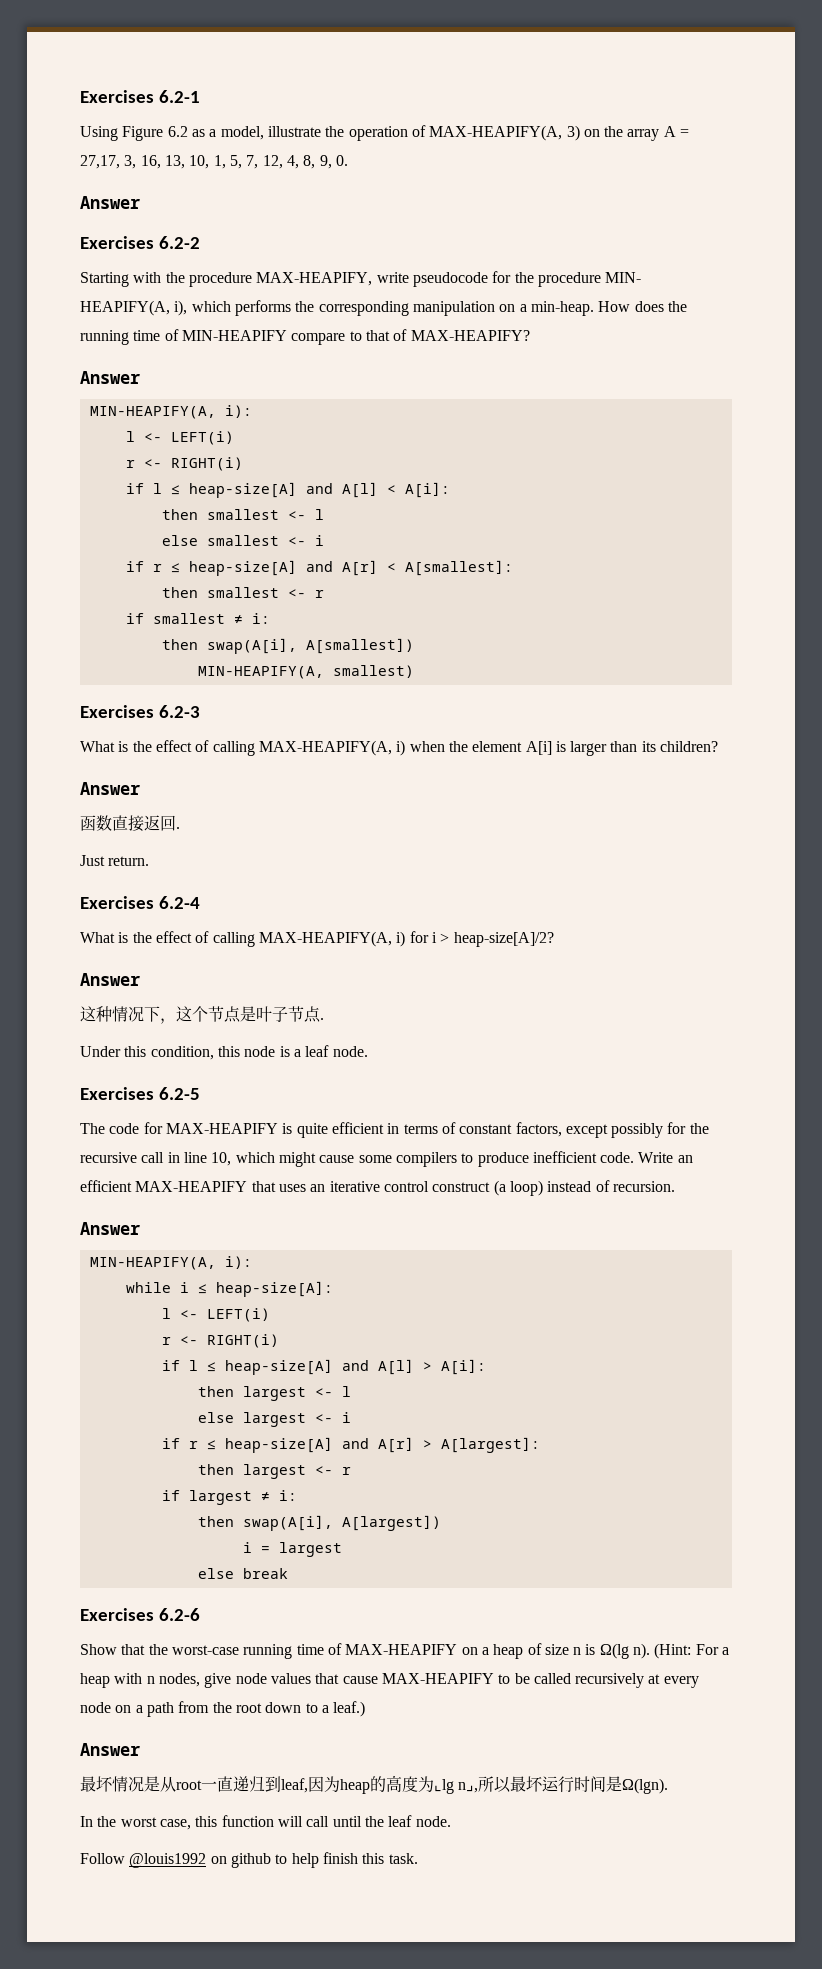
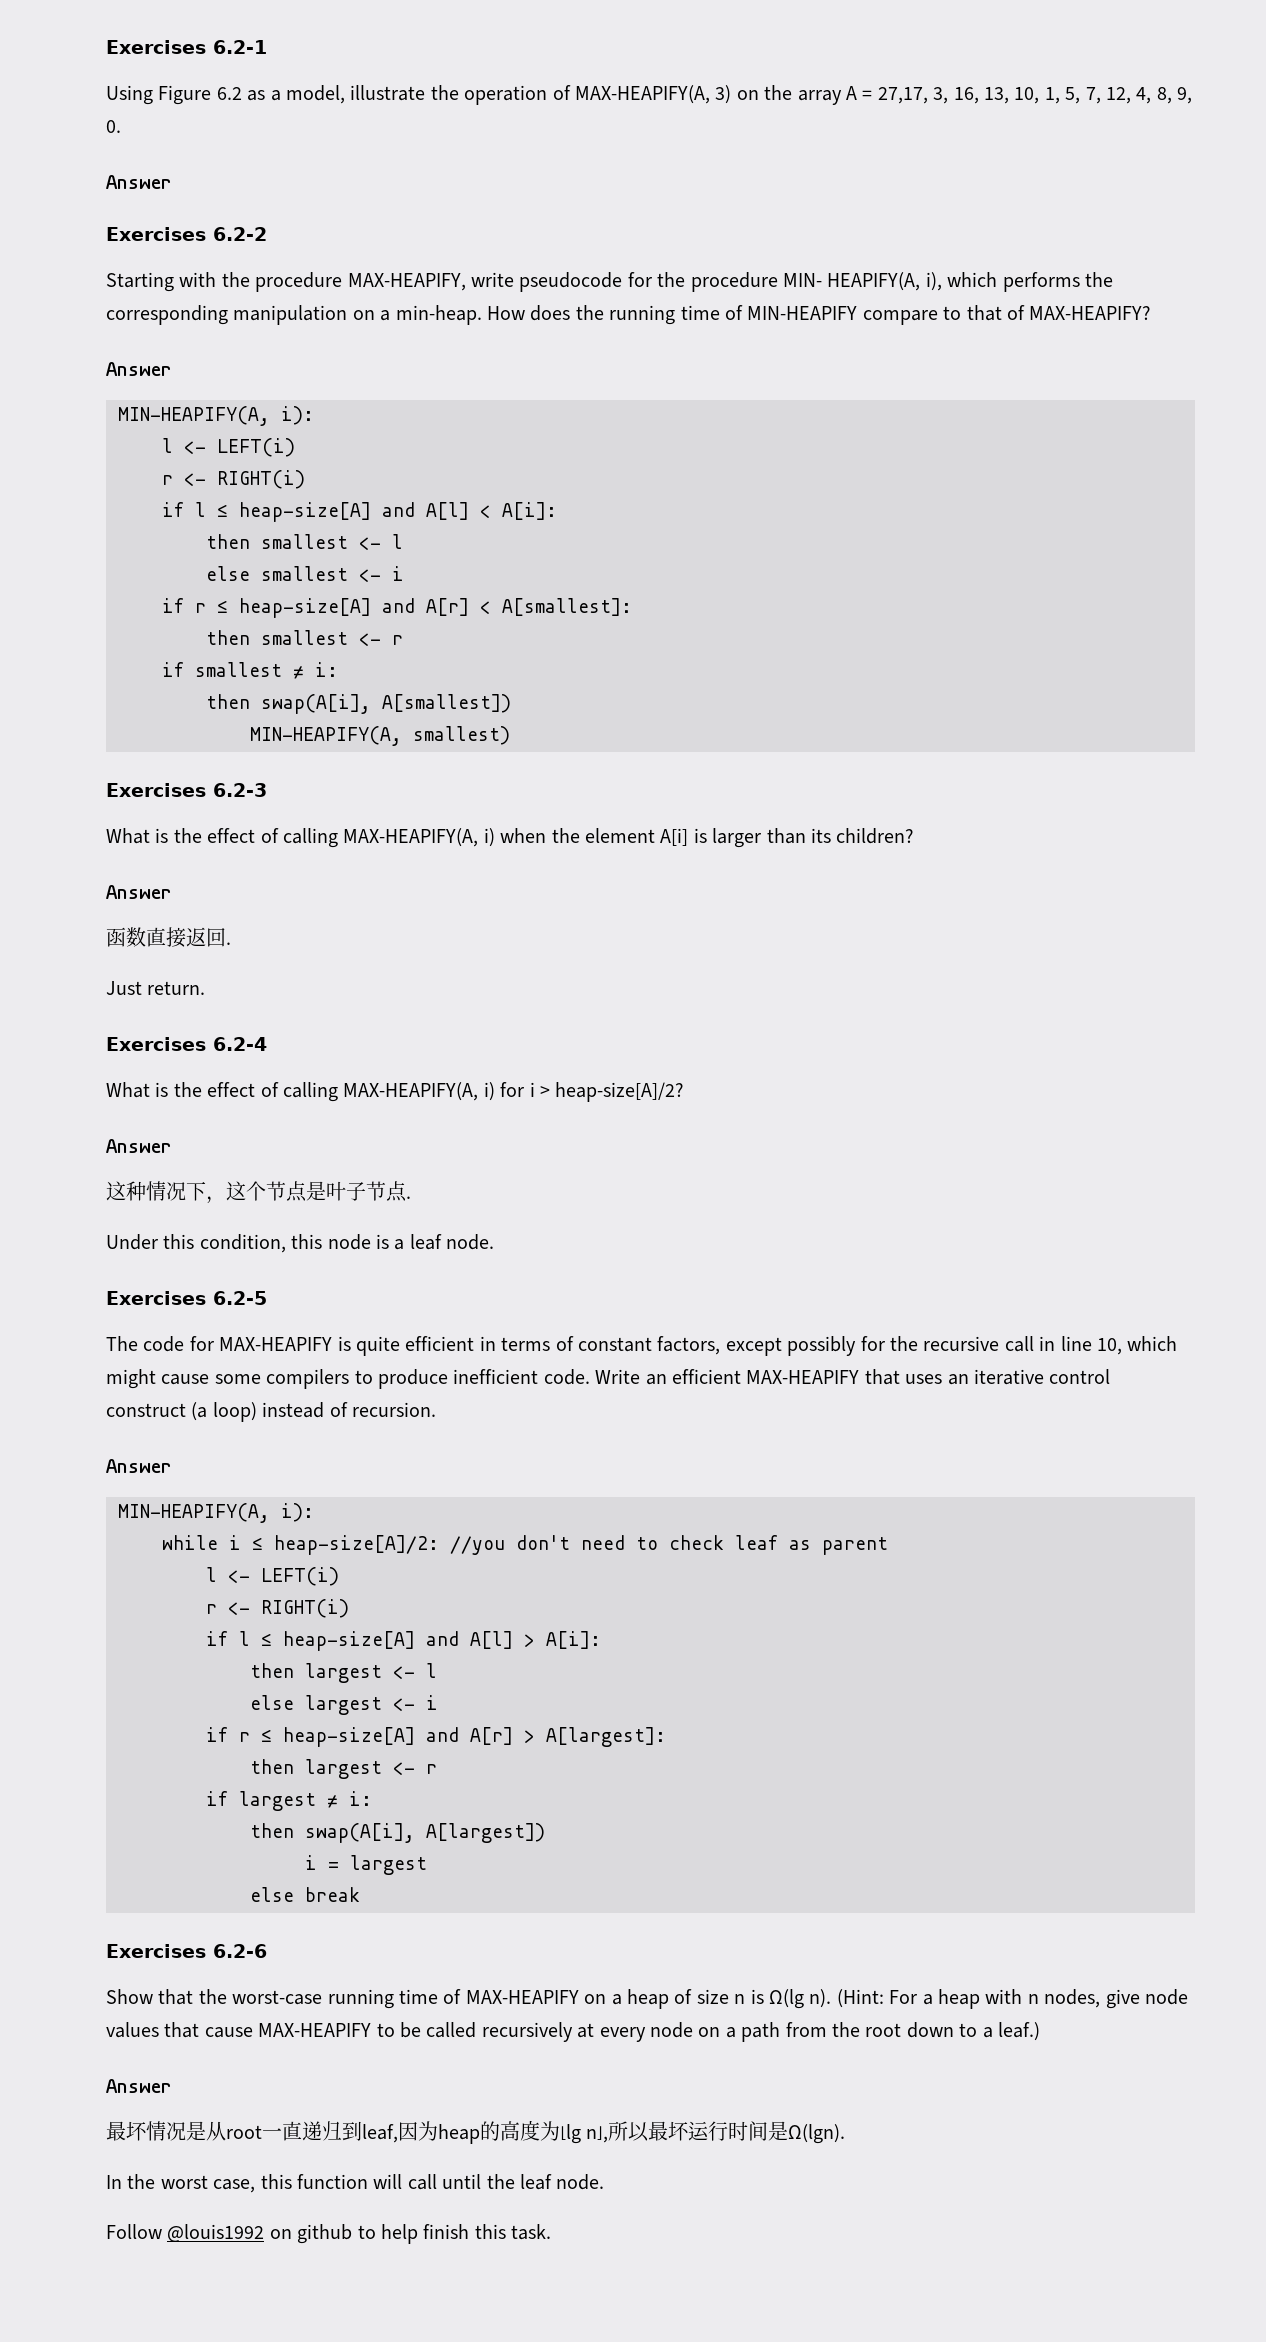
[215,1281,333,1297] heap-size[A]: -> [274,1535,888,1555] heap-size[A]/2: //you don't need to check leaf as parent

